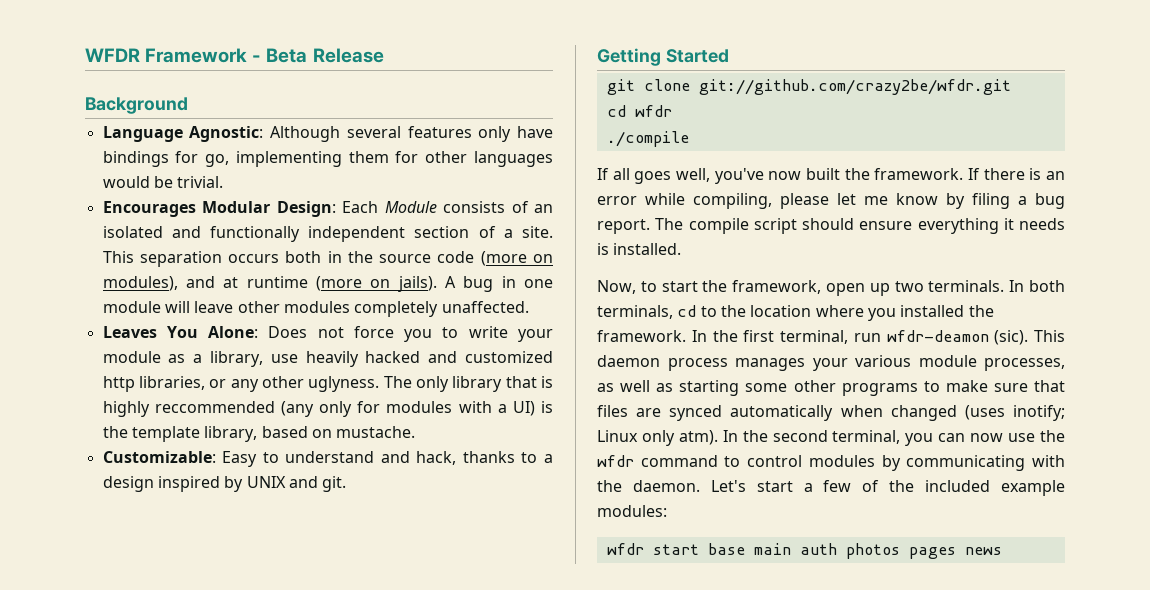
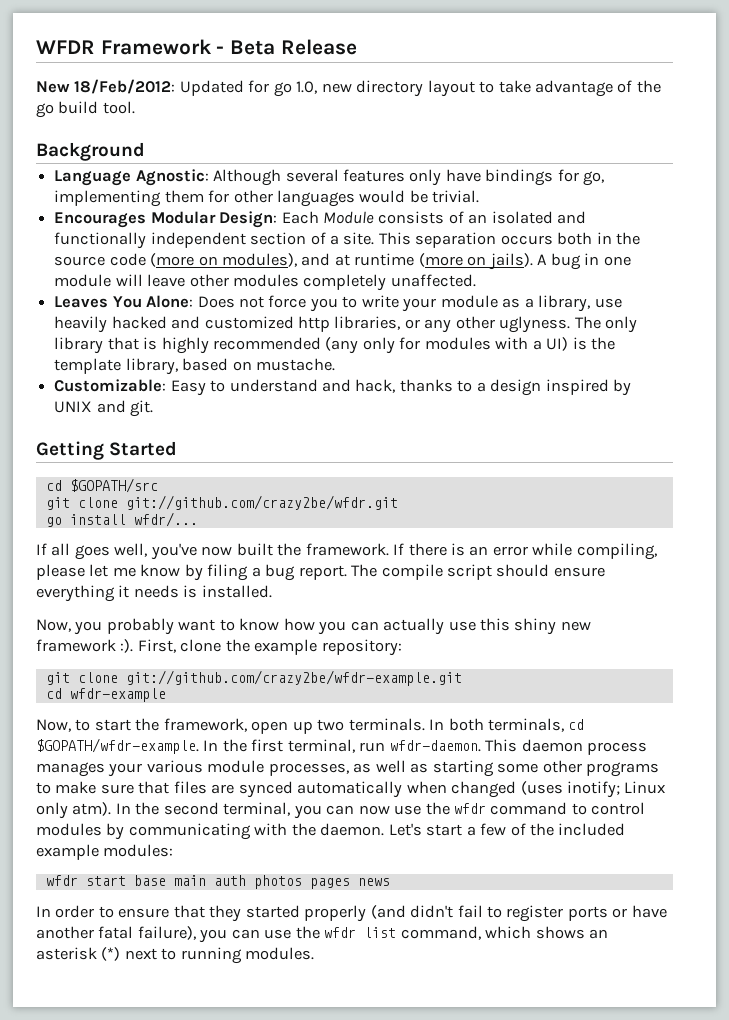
(384, 55) none -> [36,79,661,97] [36,101,135,118] // New 18/Feb/2012: Updated for go 1.0, new directory layout to take advantage of the go build tool.
[154,401,275,413] reccommended -> [212,337,321,350] recommended
(729, 56) none -> [45,478,158,493] // cd $GOPATH/src
[606,105,672,117] [606,131,689,147] cd wfdr // ./compile -> [45,512,198,527] go install wfdr/...
(682, 249) none -> [36,618,591,635] [36,639,402,656] [45,670,462,686] [45,688,166,702] // Now, you probably want to know how you can actually use this shiny new framework :). First, clone the example repository: // git clone git://github.com/crazy2be/wfdr-example.git // cd wfdr-example
[700,305,994,321] [597,330,686,342] to the location where you installed the framework. -> [36,738,199,754] $GOPATH/wfdr-example.
[886,330,1029,345] wfdr-deamon (sic). -> [389,740,481,752] wfdr-daemon.
(1002, 551) none -> [36,905,667,922] [36,926,609,943] [36,947,315,964] // In order to ensure that they started properly (and didn't fail to register ports or have another fatal failure), you can use the wfdr list command, which shows an asterisk (*) next to running modules.

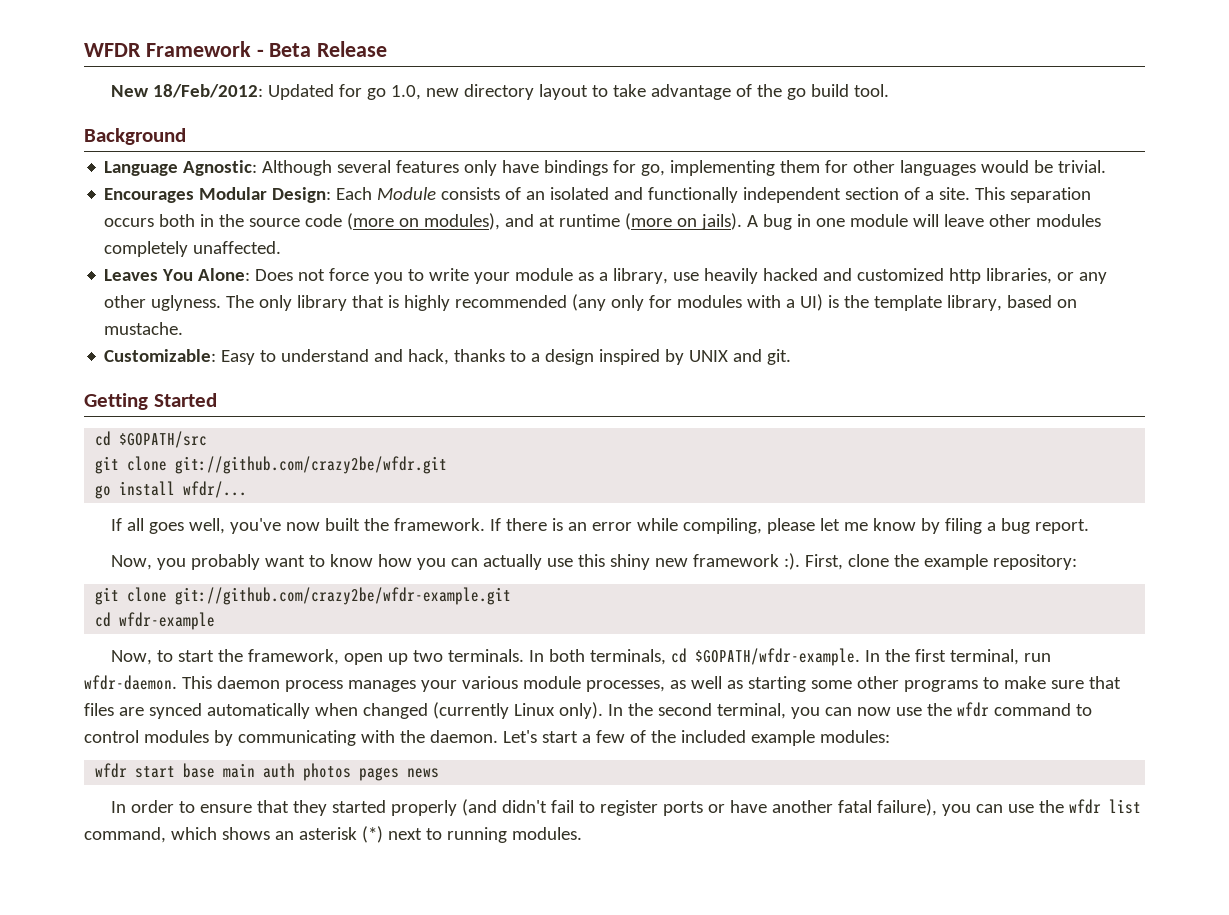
[351,564,605,580] [36,585,272,602] The compile script should ensure everything it needs is installed. -> (1090, 526) none
[520,781,666,798] [36,802,112,819] (uses inotify; Linux only atm). -> [432,702,603,719] (currently Linux only).

